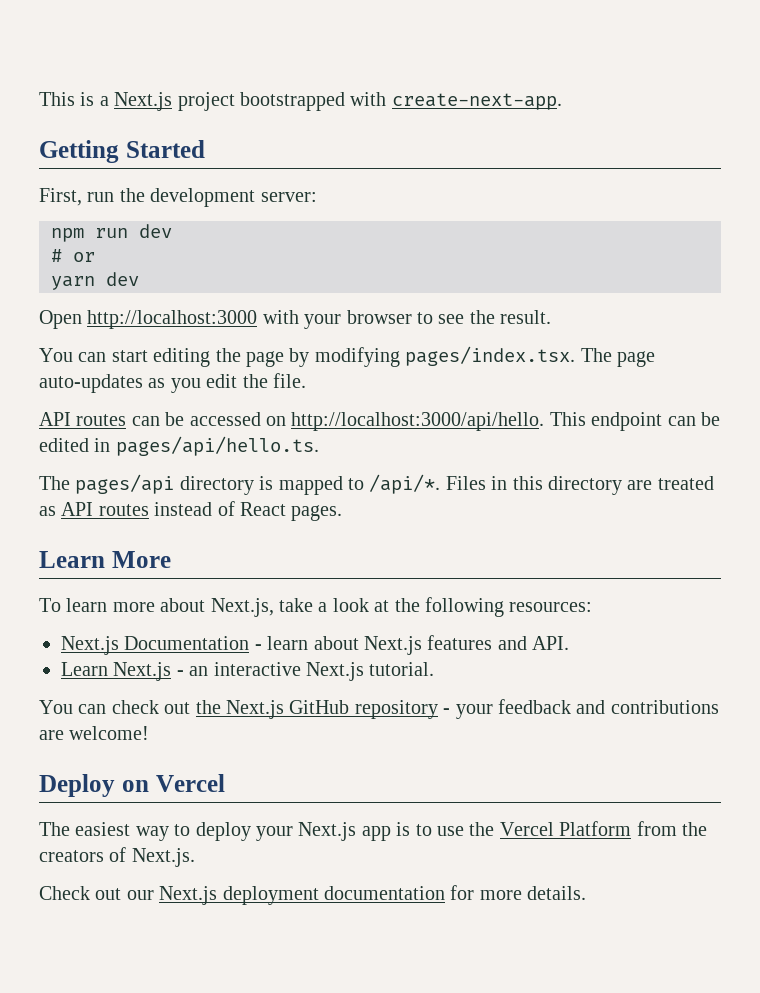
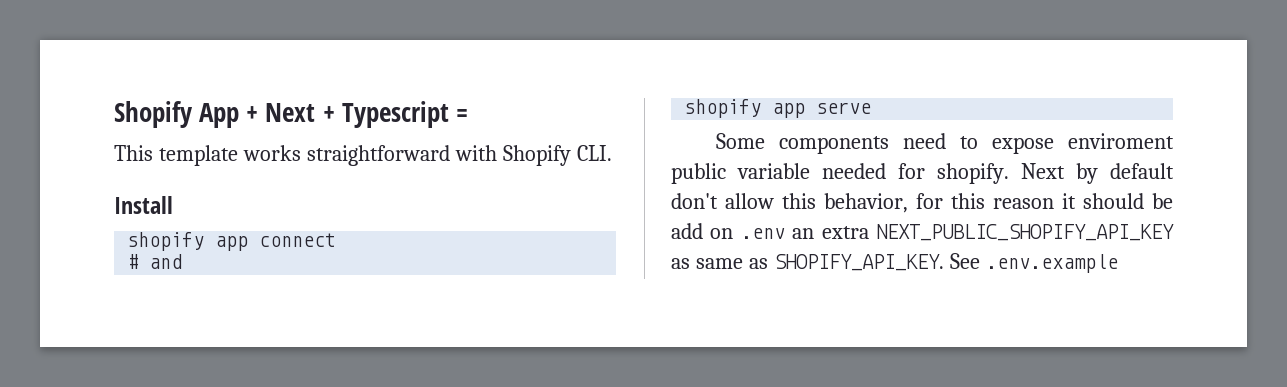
[39,92,562,111] [39,140,205,163] [39,188,317,207] [51,224,172,242] [51,249,95,262] [51,272,139,290] [39,310,552,329] [39,346,655,367] [39,373,306,393] [39,412,720,431] [39,436,319,456] [39,474,714,495] [39,501,343,521] [39,551,171,568] [39,597,593,617] [61,635,570,655] [61,662,435,681] [39,699,719,719] [39,726,150,740] [39,774,225,797] [39,821,707,841] [39,847,195,867] [39,885,587,905] This is a Next.js project bootstrapped with create-next-app. // Getting Started // First, run the development server: // npm run dev // # or // yarn dev // Open http://localhost:3000 with your browser to see the result. // You can start editing the page by modifying pages/index.tsx. The page auto-updates as you edit the file. // API routes can be accessed on http://localhost:3000/api/hello. This endpoint can be edited in pages/api/hello.ts. // The pages/api directory is mapped to /api/*. Files in this directory are treated as API routes instead of React pages. // Learn More // To learn more about Next.js, take a look at the following resources: // Next.js Documentation - learn about Next.js features and API. // Learn Next.js - an interactive Next.js tutorial. // You can check out the Next.js GitHub repository - your feedback and contributions are welcome! // Deploy on Vercel // The easiest way to deploy your Next.js app is to use the Vercel Platform from the creators of Next.js. // Check out our Next.js deployment documentation for more details. -> [114,101,468,128] [114,145,612,166] [114,196,173,214] [127,232,337,251] [127,254,183,269] [684,99,872,118] [716,133,1174,154] [671,163,1174,184] [671,193,1173,213] [671,223,1174,241] [671,253,1118,273] Shopify App + Next + Typescript = // This template works straightforward with Shopify CLI. // Install // shopify app connect // # and // shopify app serve // Some components need to expose enviroment public variable needed for shopify. Next by default don't allow this behavior, for this reason it should be add on .env an extra NEXT_PUBLIC_SHOPIFY_API_KEY as same as SHOPIFY_API_KEY. See .env.example

